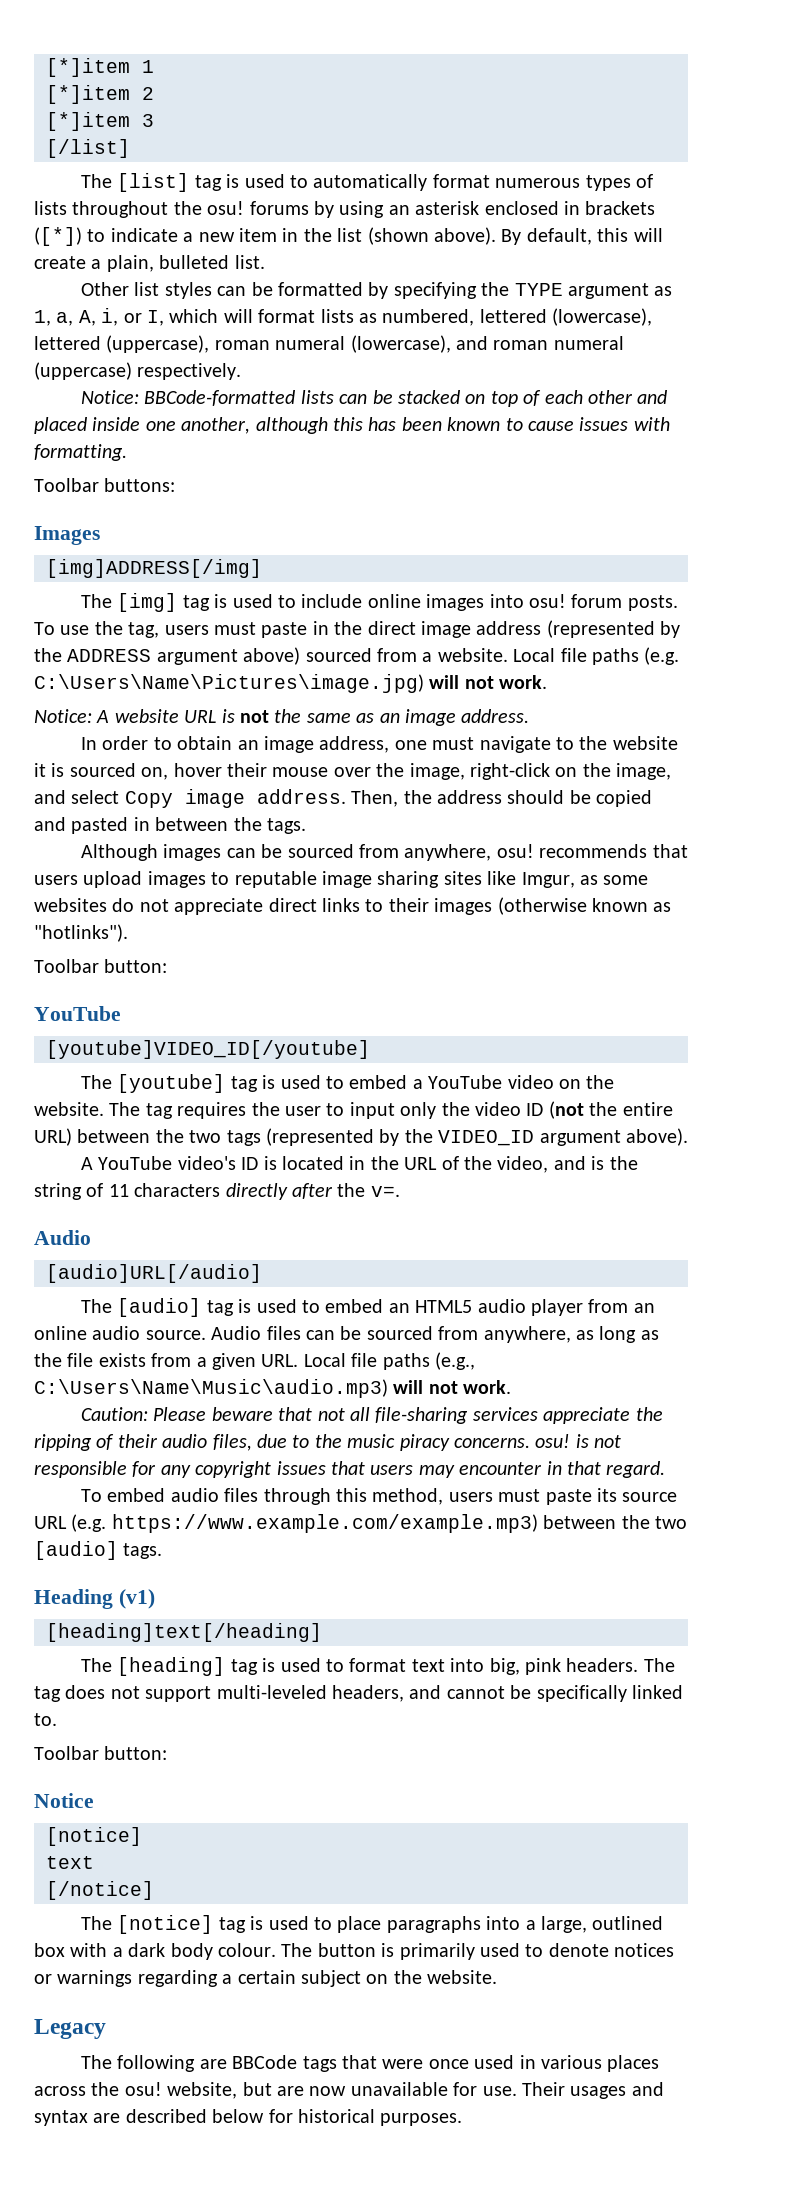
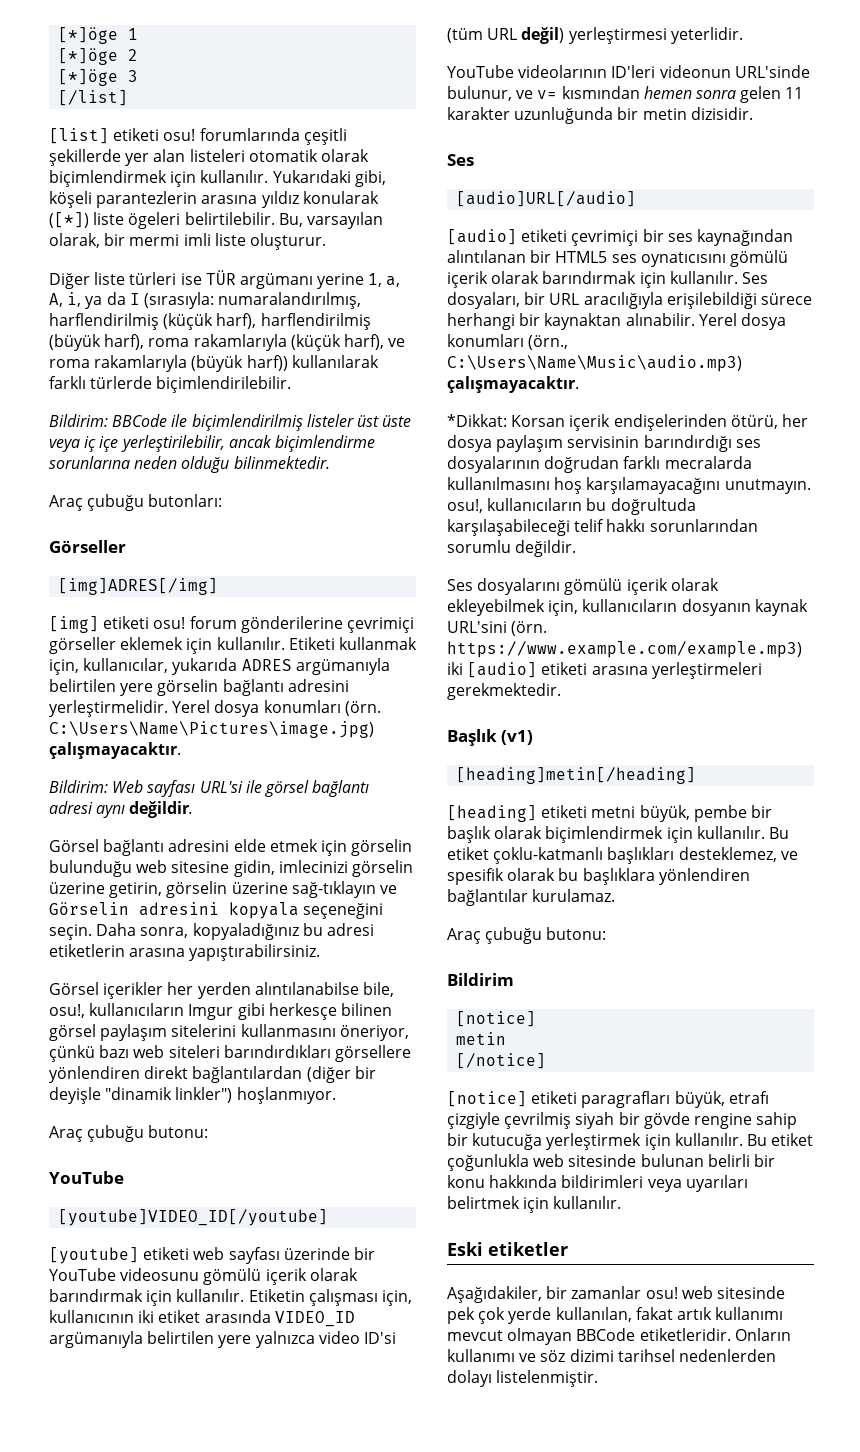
[46,58,130,77] [*]item -> [58,27,119,44] [*]öge
[46,85,130,104] [*]item -> [58,48,119,65] [*]öge
[46,112,130,131] [*]item -> [58,69,119,86] [*]öge
[80,173,653,192] [34,201,656,218] [34,227,663,246] [34,255,265,272] [80,282,673,299] [34,308,653,326] [34,335,624,353] [34,362,242,380] [80,390,668,407] [34,417,670,434] [34,444,127,461] [34,478,176,492] [34,526,100,545] [46,559,262,578] [80,593,678,612] [34,620,681,638] [34,647,680,665] [34,674,548,693] [34,709,530,726] [80,736,678,753] [34,763,672,780] [34,789,653,808] [34,817,306,834] [80,844,688,861] [34,871,649,888] [34,897,672,915] [34,924,128,942] [34,959,168,973] [34,1006,121,1021] [46,1040,370,1059] [80,1074,615,1093] [34,1101,673,1119] [34,1128,688,1146] [80,1156,638,1173] [34,1183,400,1200] [34,1230,91,1245] [46,1264,262,1283] [80,1298,655,1317] [34,1326,659,1343] [34,1352,475,1370] [34,1379,512,1398] [80,1407,663,1424] [34,1434,622,1451] [34,1461,666,1478] [80,1488,678,1505] [34,1514,687,1533] [34,1541,163,1560] [34,1589,155,1609] [46,1623,322,1642] [80,1657,675,1676] [34,1685,683,1702] [34,1713,57,1726] [34,1746,168,1760] [34,1793,94,1808] The [list] tag is used to automatically format numerous types of lists throughout the osu! forums by using an asterisk enclosed in brackets ([*]) to indicate a new item in the list (shown above). By default, this will create a plain, bulleted list. // Other list styles can be formatted by specifying the TYPE argument as 1, a, A, i, or I, which will format lists as numbered, lettered (lowercase), lettered (uppercase), roman numeral (lowercase), and roman numeral (uppercase) respectively. // Notice: BBCode-formatted lists can be stacked on top of each other and placed inside one another, although this has been known to cause issues with formatting. // Toolbar buttons: // Images // [img]ADDRESS[/img] // The [img] tag is used to include online images into osu! forum posts. To use the tag, users must paste in the direct image address (represented by the ADDRESS argument above) sourced from a website. Local file paths (e.g. C:\Users\Name\Pictures\image.jpg) will not work. // Notice: A website URL is not the same as an image address. // In order to obtain an image address, one must navigate to the website it is sourced on, hover their mouse over the image, right-click on the image, and select Copy image address. Then, the address should be copied and pasted in between the tags. // Although images can be sourced from anywhere, osu! recommends that users upload images to reputable image sharing sites like Imgur, as some websites do not appreciate direct links to their images (otherwise known as "hotlinks"). // Toolbar button: // YouTube // [youtube]VIDEO_ID[/youtube] // The [youtube] tag is used to embed a YouTube video on the website. The tag requires the user to input only the video ID (not the entire URL) between the two tags (represented by the VIDEO_ID argument above). // A YouTube video's ID is located in the URL of the video, and is the string of 11 characters directly after the v=. // Audio // [audio]URL[/audio] // The [audio] tag is used to embed an HTML5 audio player from an online audio source. Audio files can be sourced from anywhere, as long as the file exists from a given URL. Local file paths (e.g., C:\Users\Name\Music\audio.mp3) will not work. // Caution: Please beware that not all file-sharing services appreciate the ripping of their audio files, due to the music piracy concerns. osu! is not responsible for any copyright issues that users may encounter in that regard. // To embed audio files through this method, users must paste its source URL (e.g. https://www.example.com/example.mp3) between the two [audio] tags. // Heading (v1) // [heading]text[/heading] // The [heading] tag is used to format text into big, pink headers. The tag does not support multi-leveled headers, and cannot be specifically linked to. // Toolbar button: // Notice -> [49,128,347,145] [49,149,369,166] [49,170,386,187] [49,191,379,208] [49,212,383,229] [49,233,326,250] [49,270,401,289] [49,292,362,309] [49,313,371,330] [49,334,406,351] [49,355,379,372] [49,376,292,393] [49,414,412,431] [49,435,375,452] [49,456,330,473] [49,494,223,511] [49,540,126,553] [58,578,219,595] [49,616,414,633] [49,637,417,654] [49,658,390,675] [49,679,349,696] [49,700,381,717] [49,721,374,738] [49,742,181,759] [49,780,370,797] [49,801,194,818] [49,839,413,856] [49,860,413,877] [49,881,397,898] [49,902,384,919] [49,923,374,940] [49,944,321,961] [49,982,394,999] [49,1003,392,1020] [49,1024,409,1041] [49,1045,411,1062] [49,1066,376,1083] [49,1087,336,1104] [49,1125,209,1142] [49,1171,124,1184] [58,1209,329,1226] [49,1247,375,1264] [49,1268,358,1285] [49,1289,412,1306] [49,1310,355,1327] [49,1331,396,1348] [447,27,743,44] [447,65,810,78] [447,86,804,103] [447,107,753,124] [447,154,474,166] [456,191,637,207] [447,229,793,246] [447,250,788,267] [447,271,768,288] [447,292,812,309] [447,313,786,330] [447,334,569,350] [447,355,742,372] [447,376,579,393] [447,414,808,431] [447,435,761,452] [447,456,752,473] [447,477,811,494] [447,498,696,515] [447,519,758,536] [447,540,577,557] [447,578,719,595] [447,599,808,616] [447,621,548,636] [447,641,802,658] [447,662,762,679] [447,683,561,700] [447,729,534,746] [456,767,697,784] [447,805,772,822] [447,826,789,843] [447,847,798,864] [447,868,750,885] [447,889,616,906] [447,927,607,944] [447,973,514,986] [list] etiketi osu! forumlarında çeşitli şekillerde yer alan listeleri otomatik olarak biçimlendirmek için kullanılır. Yukarıdaki gibi, köşeli parantezlerin arasına yıldız konularak ([*]) liste ögeleri belirtilebilir. Bu, varsayılan olarak, bir mermi imli liste oluşturur. // Diğer liste türleri ise TÜR argümanı yerine 1, a, A, i, ya da I (sırasıyla: numaralandırılmış, harflendirilmiş (küçük harf), harflendirilmiş (büyük harf), roma rakamlarıyla (küçük harf), ve roma rakamlarıyla (büyük harf)) kullanılarak farklı türlerde biçimlendirilebilir. // Bildirim: BBCode ile biçimlendirilmiş listeler üst üste veya iç içe yerleştirilebilir, ancak biçimlendirme sorunlarına neden olduğu bilinmektedir. // Araç çubuğu butonları: // Görseller // [img]ADRES[/img] // [img] etiketi osu! forum gönderilerine çevrimiçi görseller eklemek için kullanılır. Etiketi kullanmak için, kullanıcılar, yukarıda ADRES argümanıyla belirtilen yere görselin bağlantı adresini yerleştirmelidir. Yerel dosya konumları (örn. C:\Users\Name\Pictures\image.jpg) çalışmayacaktır. // Bildirim: Web sayfası URL'si ile görsel bağlantı adresi aynı değildir. // Görsel bağlantı adresini elde etmek için görselin bulunduğu web sitesine gidin, imlecinizi görselin üzerine getirin, görselin üzerine sağ-tıklayın ve Görselin adresini kopyala seçeneğini seçin. Daha sonra, kopyaladığınız bu adresi etiketlerin arasına yapıştırabilirsiniz. // Görsel içerikler her yerden alıntılanabilse bile, osu!, kullanıcıların Imgur gibi herkesçe bilinen görsel paylaşım sitelerini kullanmasını öneriyor, çünkü bazı web siteleri barındırdıkları görsellere yönlendiren direkt bağlantılardan (diğer bir deyişle "dinamik linkler") hoşlanmıyor. // Araç çubuğu butonu: // YouTube // [youtube]VIDEO_ID[/youtube] // [youtube] etiketi web sayfası üzerinde bir YouTube videosunu gömülü içerik olarak barındırmak için kullanılır. Etiketin çalışması için, kullanıcının iki etiket arasında VIDEO_ID argümanıyla belirtilen yere yalnızca video ID'si (tüm URL değil) yerleştirmesi yeterlidir. // YouTube videolarının ID'leri videonun URL'sinde bulunur, ve v= kısmından hemen sonra gelen 11 karakter uzunluğunda bir metin dizisidir. // Ses // [audio]URL[/audio] // [audio] etiketi çevrimiçi bir ses kaynağından alıntılanan bir HTML5 ses oynatıcısını gömülü içerik olarak barındırmak için kullanılır. Ses dosyaları, bir URL aracılığıyla erişilebildiği sürece herhangi bir kaynaktan alınabilir. Yerel dosya konumları (örn., C:\Users\Name\Music\audio.mp3) çalışmayacaktır. // *Dikkat: Korsan içerik endişelerinden ötürü, her dosya paylaşım servisinin barındırdığı ses dosyalarının doğrudan farklı mecralarda kullanılmasını hoş karşılamayacağını unutmayın. osu!, kullanıcıların bu doğrultuda karşılaşabileceği telif hakkı sorunlarından sorumlu değildir. // Ses dosyalarını gömülü içerik olarak ekleyebilmek için, kullanıcıların dosyanın kaynak URL'sini (örn. https://www.example.com/example.mp3) iki [audio] etiketi arasına yerleştirmeleri gerekmektedir. // Başlık (v1) // [heading]metin[/heading] // [heading] etiketi metni büyük, pembe bir başlık olarak biçimlendirmek için kullanılır. Bu etiket çoklu-katmanlı başlıkları desteklemez, ve spesifik olarak bu başlıklara yönlendiren bağlantılar kurulamaz. // Araç çubuğu butonu: // Bildirim
[46,1856,94,1869] text -> [456,1032,507,1045] metin
[80,1915,664,1934] [34,1943,675,1960] [34,1970,498,1987] [34,2019,106,2039] [80,2055,660,2072] [34,2082,664,2099] [34,2109,463,2126] The [notice] tag is used to place paragraphs into a large, outlined box with a dark body colour. The button is primarily used to denote notices or warnings regarding a certain subject on the website. // Legacy // The following are BBCode tags that were once used in various places across the osu! website, but are now unavailable for use. Their usages and syntax are described below for historical purposes. -> [447,1091,769,1108] [447,1112,798,1129] [447,1133,814,1150] [447,1154,775,1171] [447,1175,748,1192] [447,1196,622,1213] [447,1242,568,1256] [447,1286,785,1303] [447,1307,784,1324] [447,1328,791,1345] [447,1349,776,1362] [447,1370,599,1387] [notice] etiketi paragrafları büyük, etrafı çizgiyle çevrilmiş siyah bir gövde rengine sahip bir kutucuğa yerleştirmek için kullanılır. Bu etiket çoğunlukla web sitesinde bulunan belirli bir konu hakkında bildirimleri veya uyarıları belirtmek için kullanılır. // Eski etiketler // Aşağıdakiler, bir zamanlar osu! web sitesinde pek çok yerde kullanılan, fakat artık kullanımı mevcut olmayan BBCode etiketleridir. Onların kullanımı ve söz dizimi tarihsel nedenlerden dolayı listelenmiştir.

